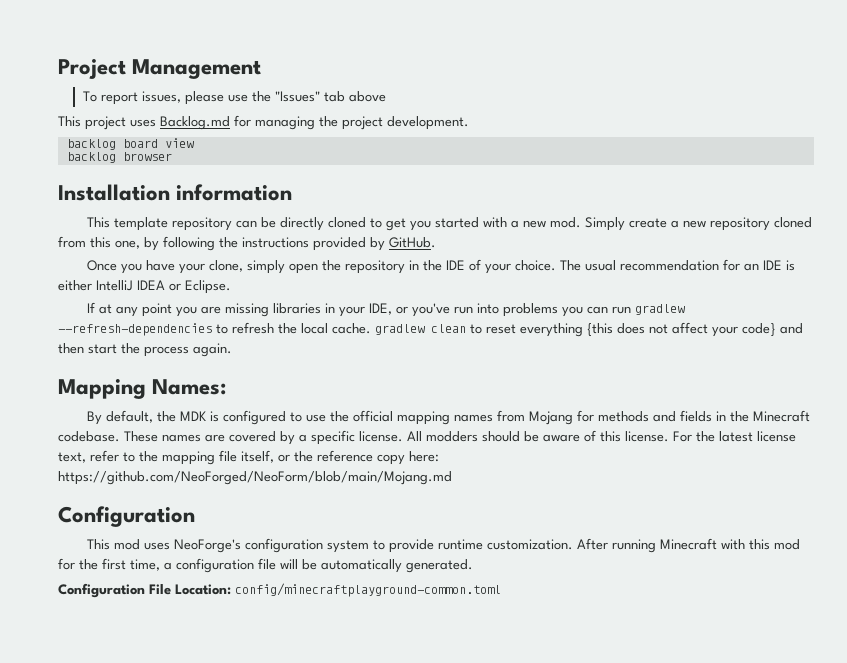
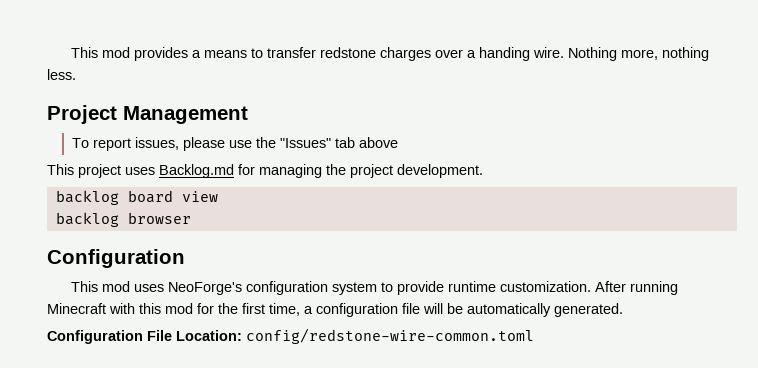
(58, 69) none -> [71,47,710,61] [47,69,76,80] This mod provides a means to transfer redstone charges over a handing wire. Nothing more, nothing less. //
[58,184,293,201] [87,217,813,231] [58,236,436,251] [87,259,796,274] [58,280,231,294] [87,302,686,317] [58,322,803,337] [58,343,232,357] [58,379,227,399] [87,410,811,425] [58,430,796,445] [58,450,439,465] [58,471,452,485] // Installation information // This template repository can be directly cloned to get you started with a new mod. Simply create a new repository cloned from this one, by following the instructions provided by GitHub. // Once you have your clone, simply open the repository in the IDE of your choice. The usual recommendation for an IDE is either IntelliJ IDEA or Eclipse. // If at any point you are missing libraries in your IDE, or you've run into problems you can run gradlew --refresh-dependencies to refresh the local cache. gradlew clean to reset everything {this does not affect your code} and then start the process again. // Mapping Names: // By default, the MDK is configured to use the official mapping names from Mojang for methods and fields in the Minecraft codebase. These names are covered by a specific license. All modders should be aware of this license. For the latest license text, refer to the mapping file itself, or the reference copy here: https://github.com/NeoForged/NeoForm/blob/main/Mojang.md -> (191, 218) none
[235,583,501,597] config/minecraftplayground-common.toml -> [246,328,534,344] config/redstone-wire-common.toml

